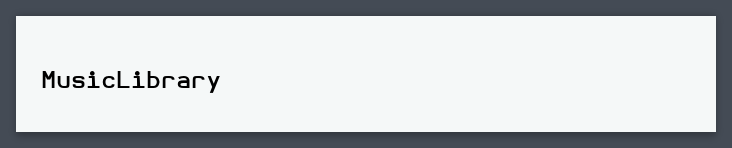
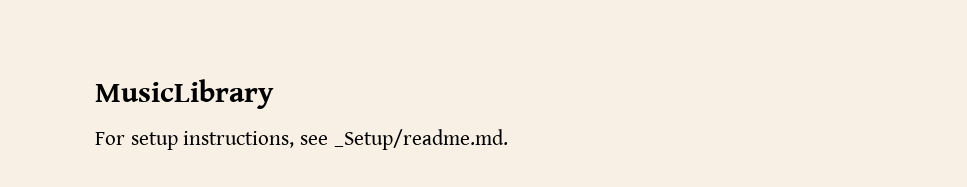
(221, 82) none -> [95,129,508,150] // For setup instructions, see _Setup/readme.md.

